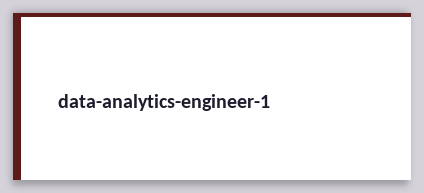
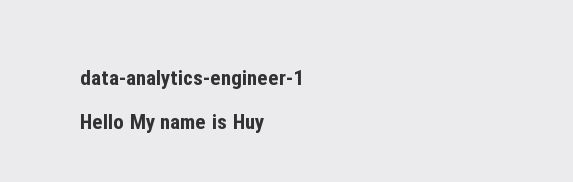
(270, 102) none -> [80,114,264,133] // Hello My name is Huy

